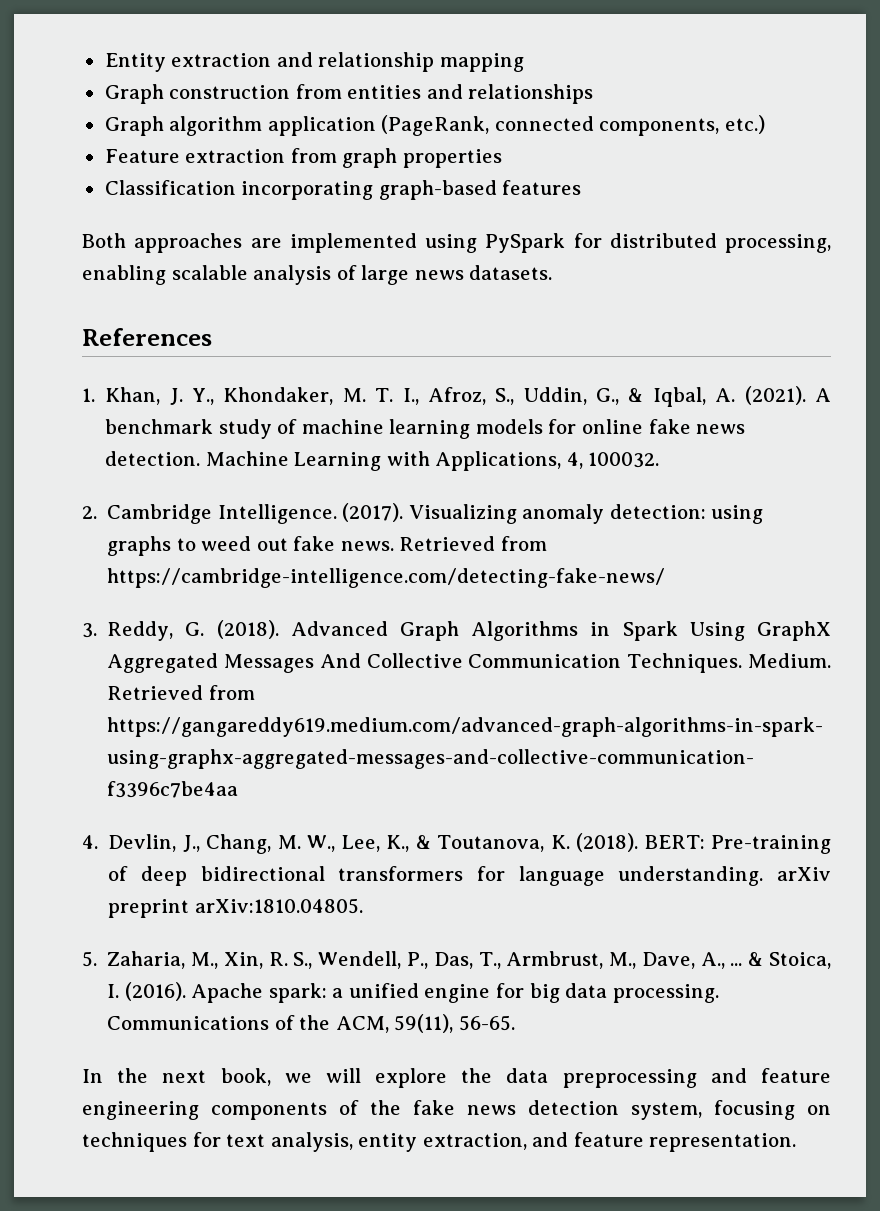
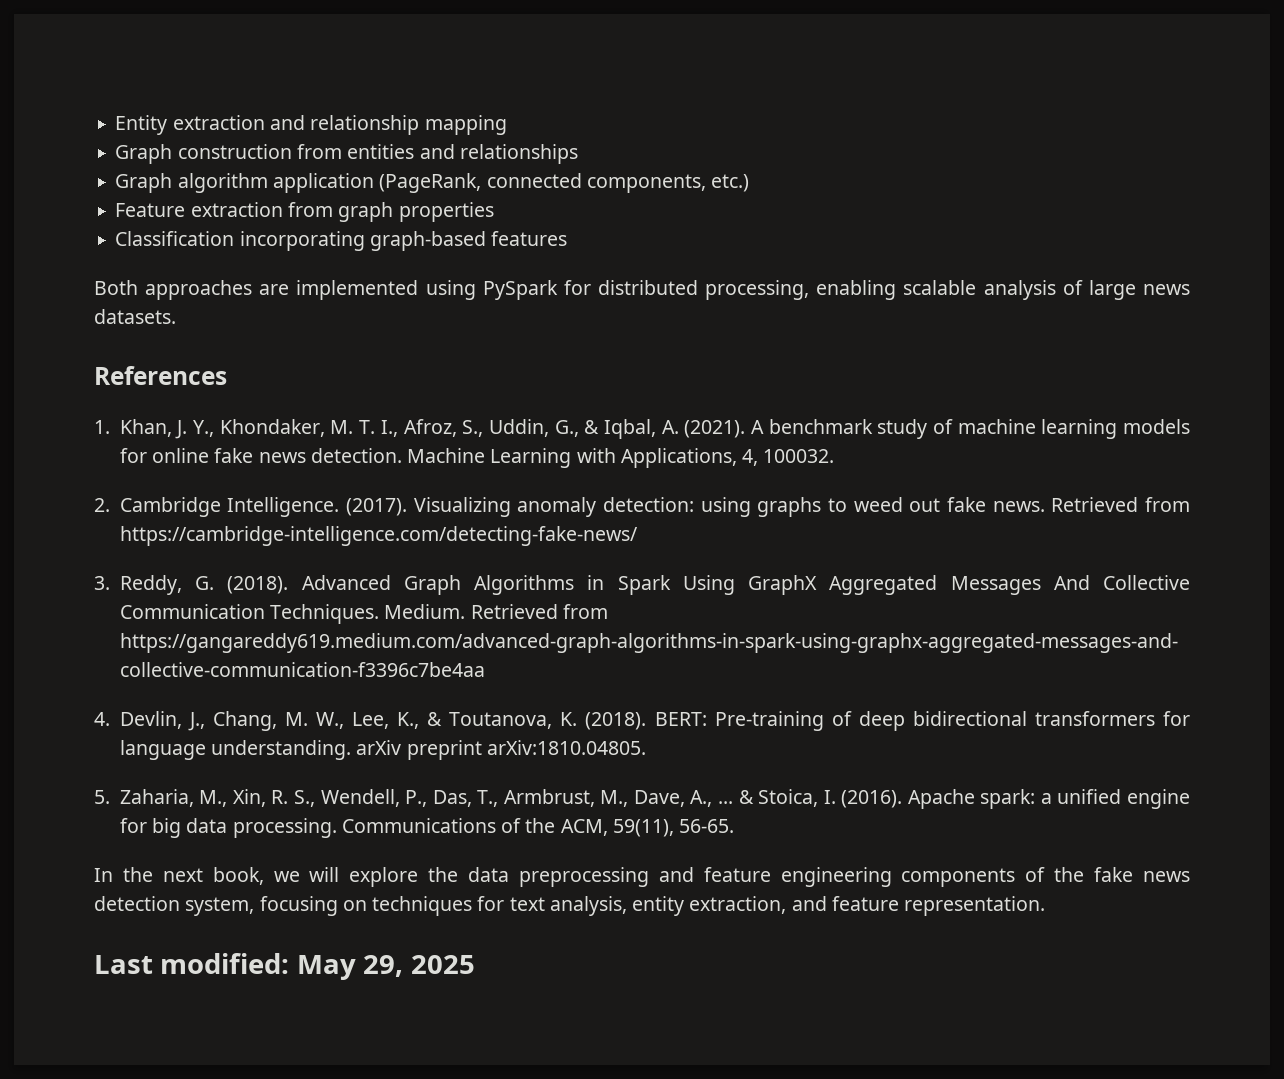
(797, 1142) none -> [94,953,475,980] // Last modified: May 29, 2025

